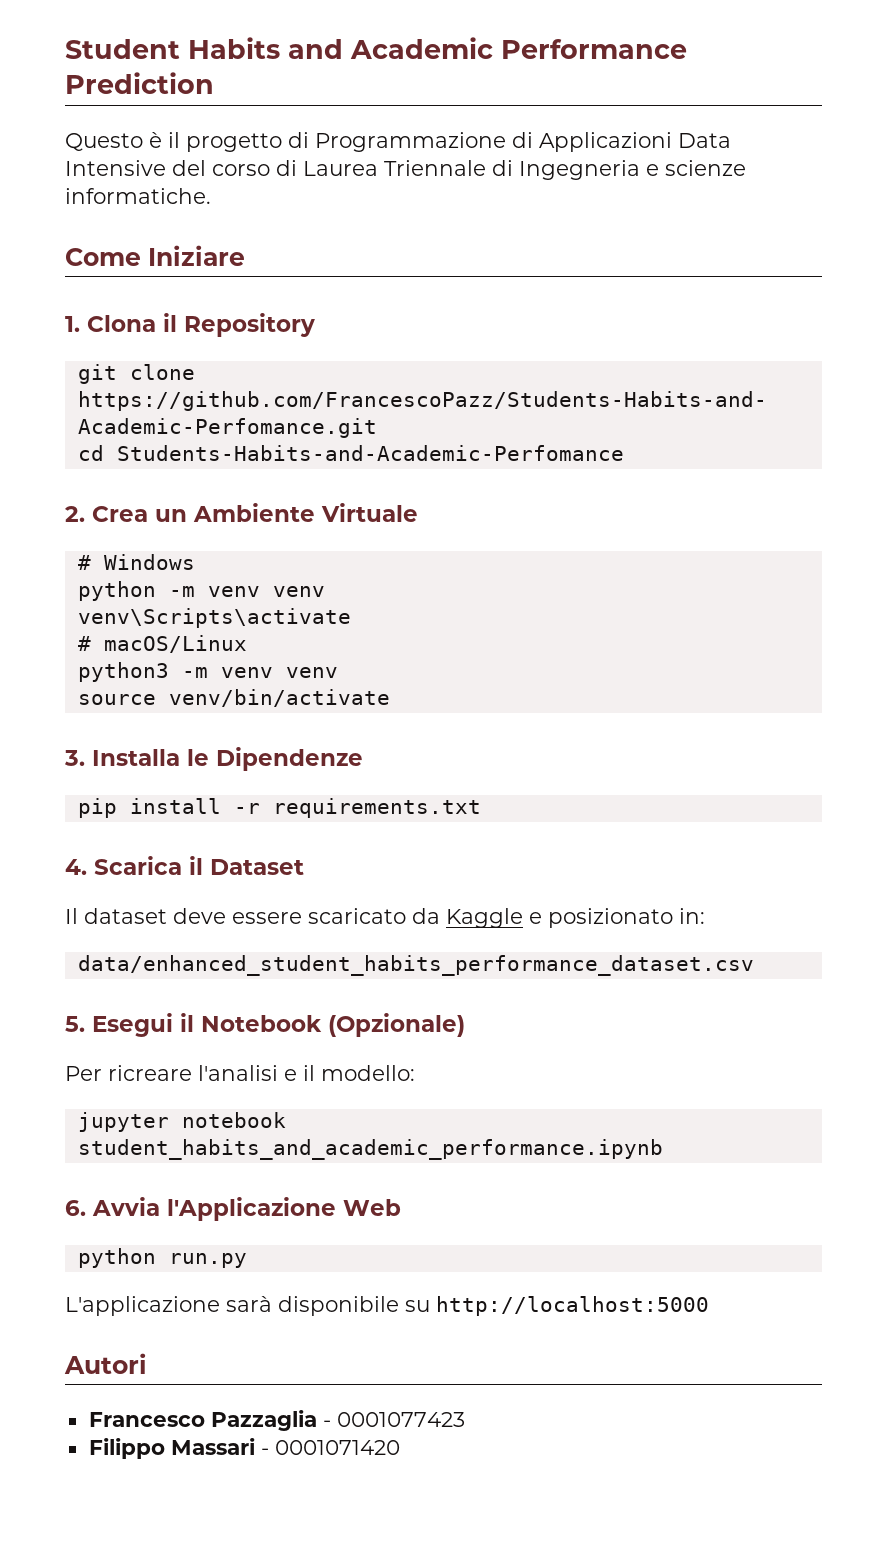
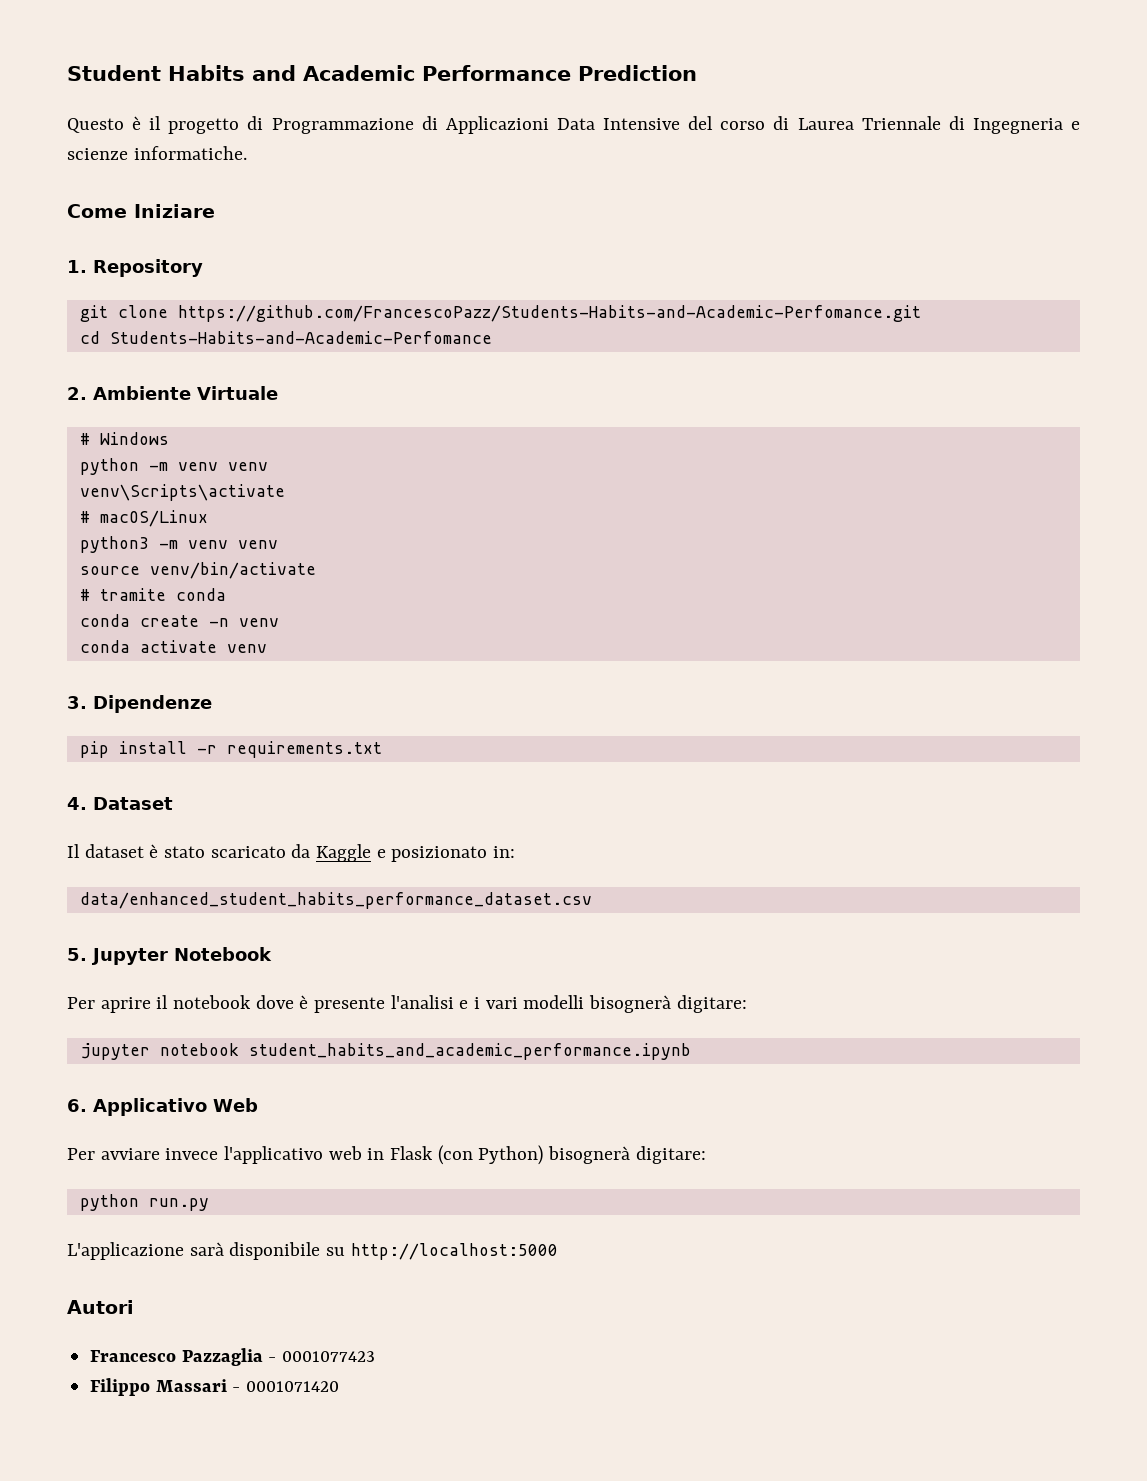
[87,313,177,332] Clona il -> (87, 266) none
[92,506,187,522] Crea un -> (87, 393) none
(390, 698) none -> [79,588,226,601] [79,614,279,627] [79,640,267,653] // # tramite conda // conda create -n venv // conda activate venv
[92,749,209,766] Installa le -> (87, 702) none
[94,856,203,875] Scarica il -> (87, 803) none
[173,908,302,924] deve essere -> [149,844,206,858] è stato
[92,1013,194,1037] Esegui il -> [91,948,168,965] Jupyter
[328,1013,465,1037] [65,1065,415,1081] (Opzionale) // Per ricreare l'analisi e il modello: -> [67,995,747,1013] // Per aprire il notebook dove è presente l'analisi e i vari modelli bisognerà digitare:
[92,1197,336,1221] Avvia l'Applicazione -> [93,1098,207,1116] Applicativo
(401, 1207) none -> [67,1145,706,1165] // Per avviare invece l'applicativo web in Flask (con Python) bisognerà digitare:

